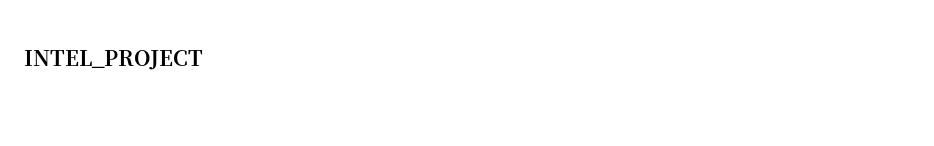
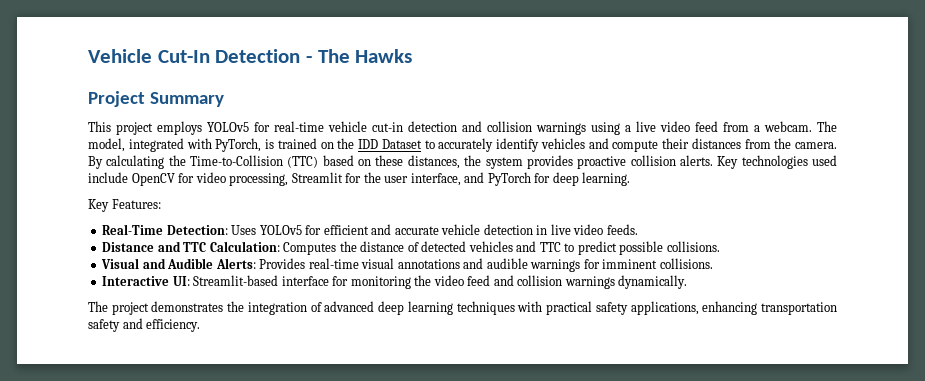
[24,50,203,70] INTEL_PROJECT -> [88,49,413,63] [88,91,224,107] [88,121,837,135] [88,138,837,152] [88,155,838,169] [88,172,631,186] [88,199,161,212] [102,224,638,235] [102,241,720,255] [101,258,713,272] [102,275,688,289] [88,301,838,315] [88,318,201,332] Vehicle Cut-In Detection - The Hawks // Project Summary // This project employs YOLOv5 for real-time vehicle cut-in detection and collision warnings using a live video feed from a webcam. The model, integrated with PyTorch, is trained on the IDD Dataset to accurately identify vehicles and compute their distances from the camera. By calculating the Time-to-Collision (TTC) based on these distances, the system provides proactive collision alerts. Key technologies used include OpenCV for video processing, Streamlit for the user interface, and PyTorch for deep learning. // Key Features: // Real-Time Detection: Uses YOLOv5 for efficient and accurate vehicle detection in live video feeds. // Distance and TTC Calculation: Computes the distance of detected vehicles and TTC to predict possible collisions. // Visual and Audible Alerts: Provides real-time visual annotations and audible warnings for imminent collisions. // Interactive UI: Streamlit-based interface for monitoring the video feed and collision warnings dynamically. // The project demonstrates the integration of advanced deep learning techniques with practical safety applications, enhancing transportation safety and efficiency.

